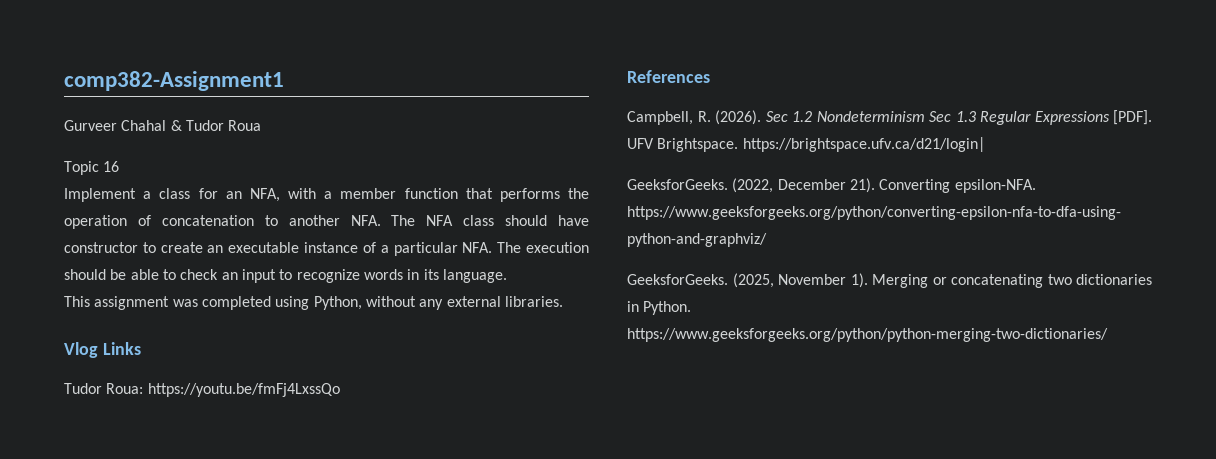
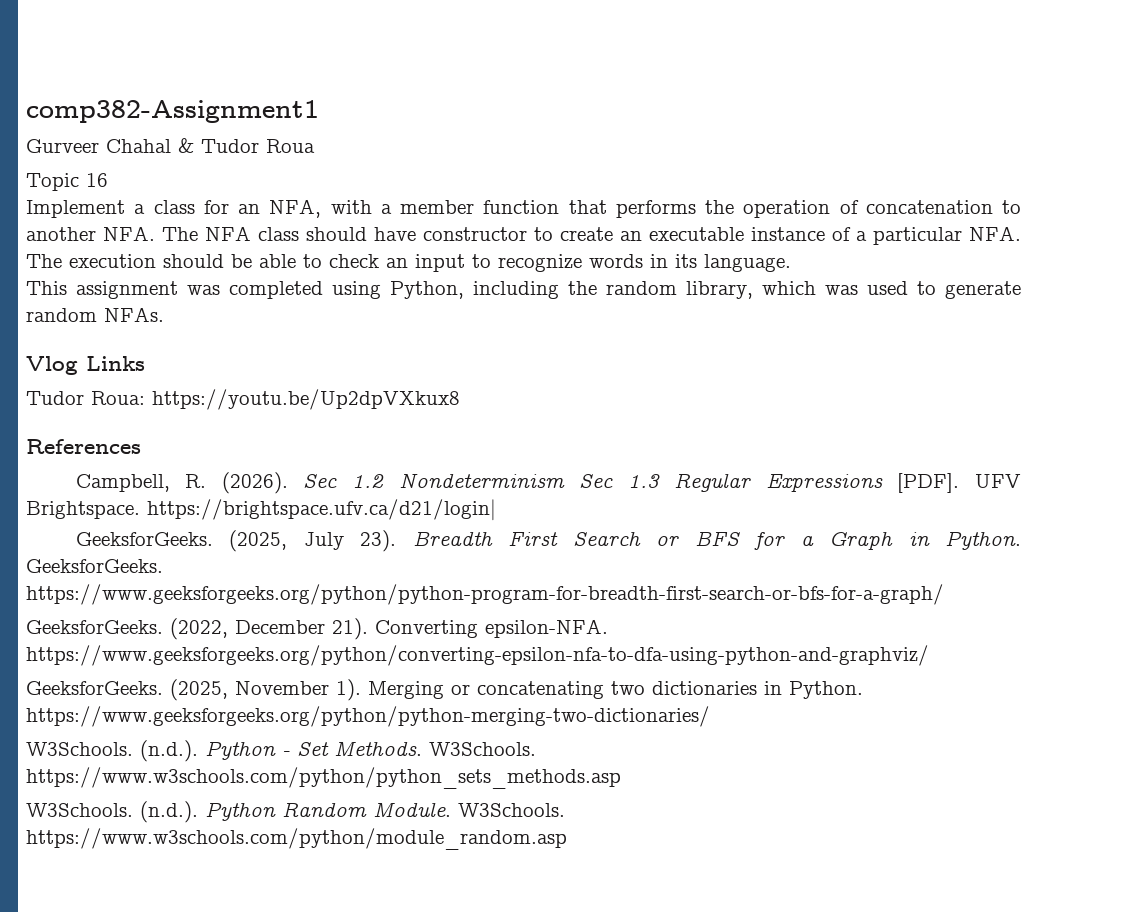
[365,296,563,310] without any external libraries. -> [473,281,1021,299] [26,307,164,322] including the random library, which was used to generate random NFAs.
[147,383,340,397] https://youtu.be/fmFj4LxssQo -> [152,389,460,410] https://youtu.be/Up2dpVXkux8
(985, 144) none -> [75,530,1022,552] [26,559,163,573] [26,584,944,605] // GeeksforGeeks. (2025, July 23). Breadth First Search or BFS for a Graph in Python. GeeksforGeeks. https://www.geeksforgeeks.org/python/python-program-for-breadth-first-search-or-bfs-for-a-graph/
(1108, 335) none -> [26,740,536,762] [26,767,621,789] [26,801,565,823] [26,828,567,850] // W3Schools. (n.d.). Python - Set Methods. W3Schools. https://www.w3schools.com/python/python_sets_methods.asp // W3Schools. (n.d.). Python Random Module. W3Schools. https://www.w3schools.com/python/module_random.asp

